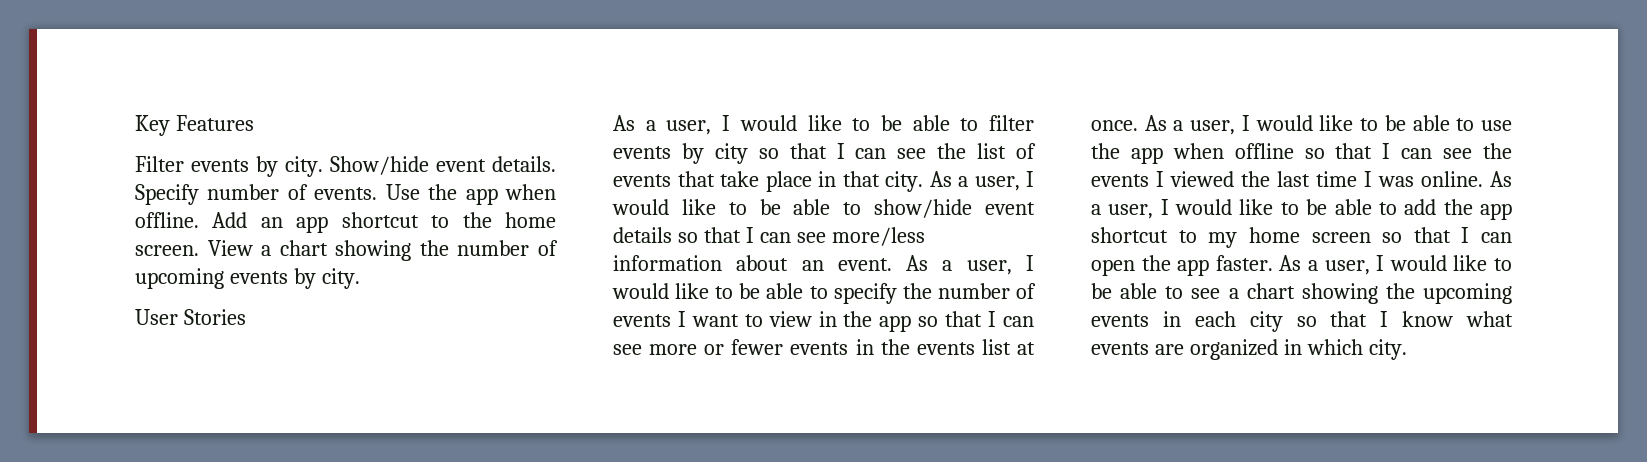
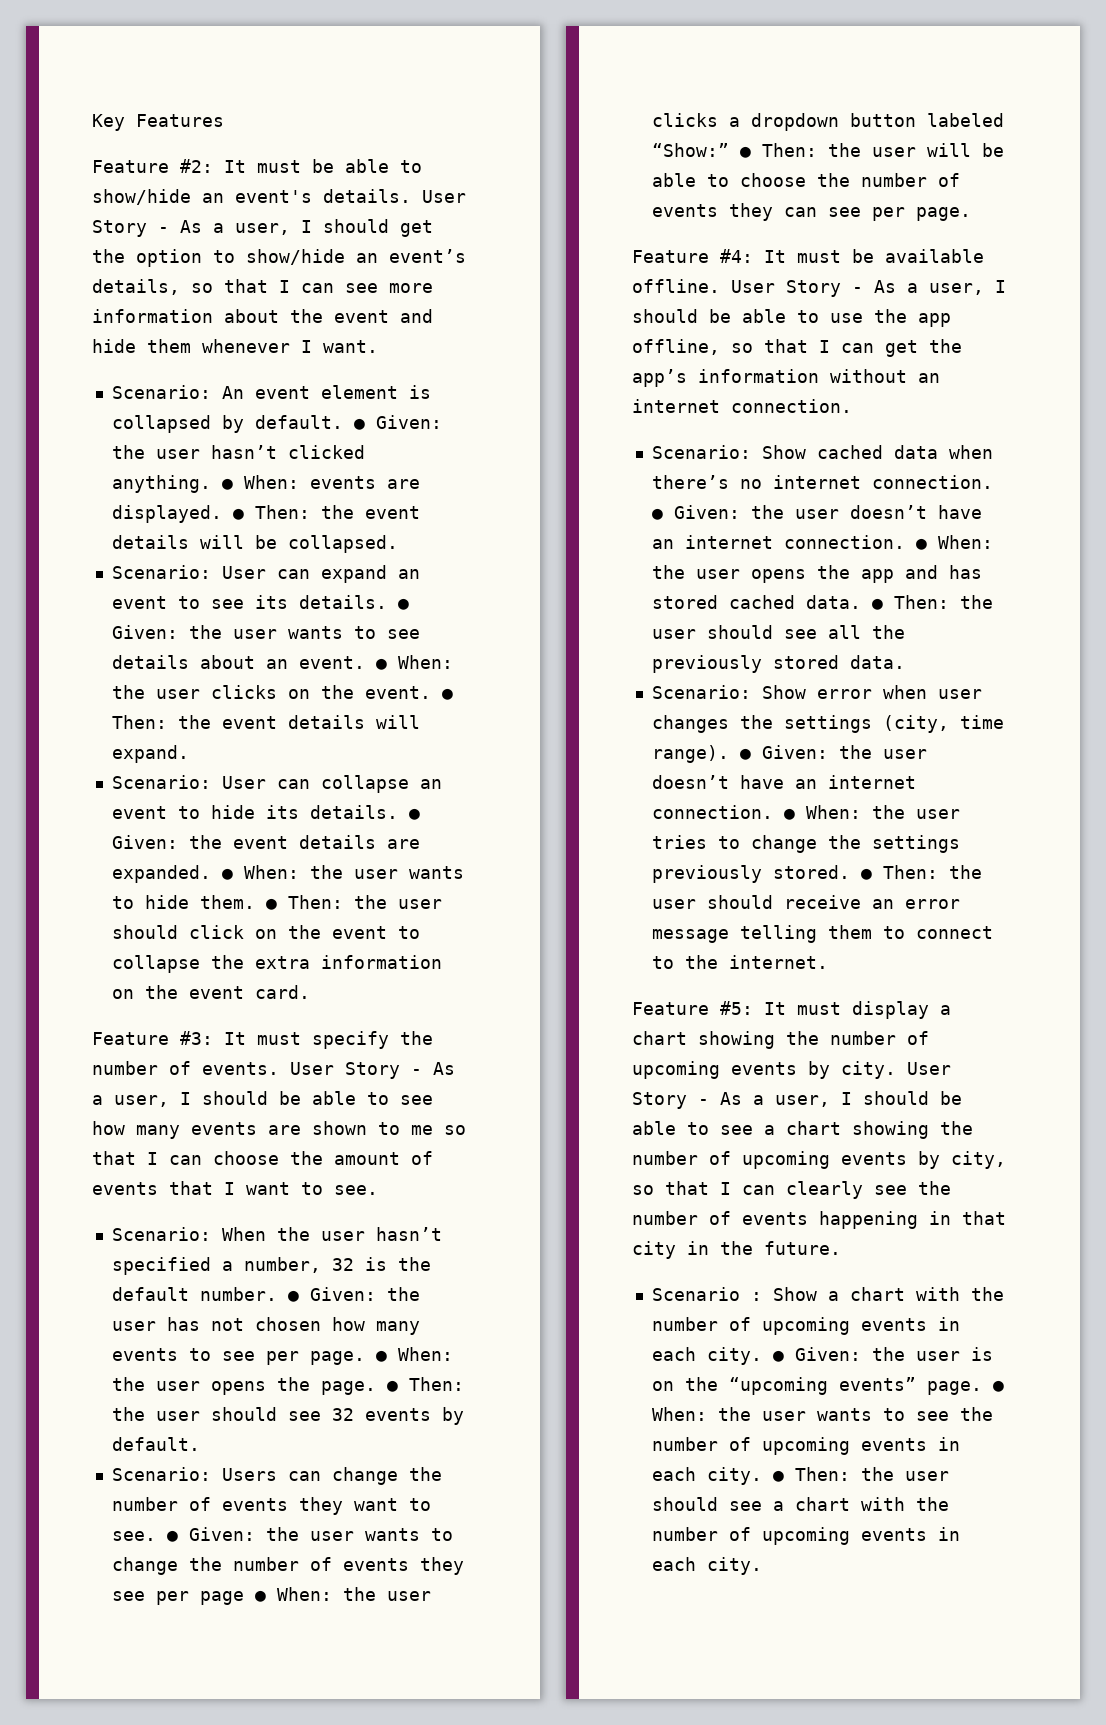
[135,156,556,177] [135,184,557,205] [135,212,556,233] [135,240,253,256] Filter events by city. Show/hide event details. Specify number of events. Use the app when offline. Add an app shortcut to the home screen. View -> [92,159,422,173] [92,189,466,205] [92,219,433,237] [92,249,466,267] [92,279,433,295] [92,309,433,323] [92,339,378,353] [111,385,431,399] [111,415,442,433] [111,445,365,459] [111,475,420,493] [111,505,420,523] [111,535,398,553] [111,565,420,583] [111,595,409,610] [111,625,420,639] [111,655,453,670] [111,685,453,700] [111,715,420,729] [111,745,189,763] [111,775,442,793] [111,805,420,820] [111,835,420,849] [111,865,464,883] [111,895,442,910] [111,925,420,939] [111,955,442,973] [111,985,310,999] [92,1031,433,1049] [92,1061,455,1079] [92,1091,433,1107] [92,1121,466,1139] [92,1151,433,1165] [92,1181,378,1195] [111,1227,442,1241] [111,1257,431,1275] [111,1287,420,1302] [111,1317,420,1335] [111,1347,453,1365] [111,1377,464,1395] [111,1407,464,1425] [111,1437,200,1451] [111,1467,442,1485] [111,1497,431,1515] [111,1527,453,1542] [111,1557,464,1575] [111,1587,431,1605] [651,113,1004,131] [651,143,1004,158] [651,173,960,187] [651,203,971,221] [632,249,984,263] [632,279,1006,297] [632,309,951,327] [632,339,962,357] [632,369,940,387] [632,399,852,413] [651,445,993,459] [651,475,993,489] [651,505,982,520] [651,535,993,550] [651,565,982,583] [651,595,993,610] [651,625,905,639] [651,655,905,673] [651,685,982,699] [651,715,1004,733] [651,745,927,763] [651,775,916,789] [651,805,960,820] [651,835,960,853] [651,865,982,883] [651,895,960,909] [651,925,993,943] [651,955,828,969] [632,1001,929,1019] Feature #2: It must be able to show/hide an event's details. User Story - As a user, I should get the option to show/hide an event’s details, so that I can see more information about the event and hide them whenever I want. // Scenario: An event element is collapsed by default. ● Given: the user hasn’t clicked anything. ● When: events are displayed. ● Then: the event details will be collapsed. // Scenario: User can expand an event to see its details. ● Given: the user wants to see details about an event. ● When: the user clicks on the event. ● Then: the event details will expand. // Scenario: User can collapse an event to hide its details. ● Given: the event details are expanded. ● When: the user wants to hide them. ● Then: the user should click on the event to collapse the extra information on the event card. // Feature #3: It must specify the number of events. User Story - As a user, I should be able to see how many events are shown to me so that I can choose the amount of events that I want to see. // Scenario: When the user hasn’t specified a number, 32 is the default number. ● Given: the user has not chosen how many events to see per page. ● When: the user opens the page. ● Then: the user should see 32 events by default. // Scenario: Users can change the number of events they want to see. ● Given: the user wants to change the number of events they see per page ● When: the user clicks a dropdown button labeled “Show:” ● Then: the user will be able to choose the number of events they can see per page. // Feature #4: It must be available offline. User Story - As a user, I should be able to use the app offline, so that I can get the app’s information without an internet connection. // Scenario: Show cached data when there’s no internet connection. ● Given: the user doesn’t have an internet connection. ● When: the user opens the app and has stored cached data. ● Then: the user should see all the previously stored data. // Scenario: Show error when user changes the settings (city, time range). ● Given: the user doesn’t have an internet connection. ● When: the user tries to change the settings previously stored. ● Then: the user should receive an error message telling them to connect to the internet. // Feature #5: It must display
[135,309,246,325] [613,115,1034,135] [613,143,1036,164] [613,171,1034,192] [612,199,1035,218] [613,227,925,246] [613,255,1034,275] [612,283,1036,304] [613,311,1034,332] [613,339,1035,355] [1091,115,1512,135] [1091,143,1512,164] [1091,171,1512,187] [1091,199,1512,220] [1091,227,1512,248] [1091,255,1512,276] // User Stories // As a user, I would like to be able to filter events by city so that I can see the list of events that take place in that city. As a user, I would like to be able to show/hide event details so that I can see more/less information about an event. As a user, I would like to be able to specify the number of events I want to view in the app so that I can see more or fewer events in the events list at once. As a user, I would like to be able to use the app when offline so that I can see the events I viewed the last time I was online. As a user, I would like to be able to add the app shortcut to my home screen so that I can open the app faster. As a user, I would like to -> [907,1062,951,1075] [632,1091,929,1109] User Story - As a user, I should
[1423,283,1512,304] [1091,311,1513,332] [1091,339,1363,360] upcoming events in each city so that I know what events are organized in which -> [632,1151,1006,1169] [632,1181,951,1199] [632,1211,1006,1229] [632,1241,841,1259] [651,1287,1004,1301] [651,1317,960,1335] [651,1347,993,1365] [651,1377,1004,1395] [651,1407,993,1421] [651,1437,960,1455] [651,1467,949,1485] [651,1497,949,1511] [651,1527,960,1545] [651,1557,696,1571] number of upcoming events by city, so that I can clearly see the number of events happening in that city in the future. // Scenario : Show a chart with the number of upcoming events in each city. ● Given: the user is on the “upcoming events” page. ● When: the user wants to see the number of upcoming events in each city. ● Then: the user should see a chart with the number of upcoming events in each

